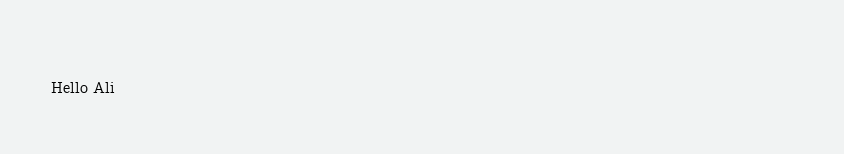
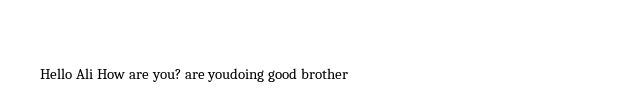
(115, 87) none -> [96,68,349,82] How are you? are youdoing good brother

